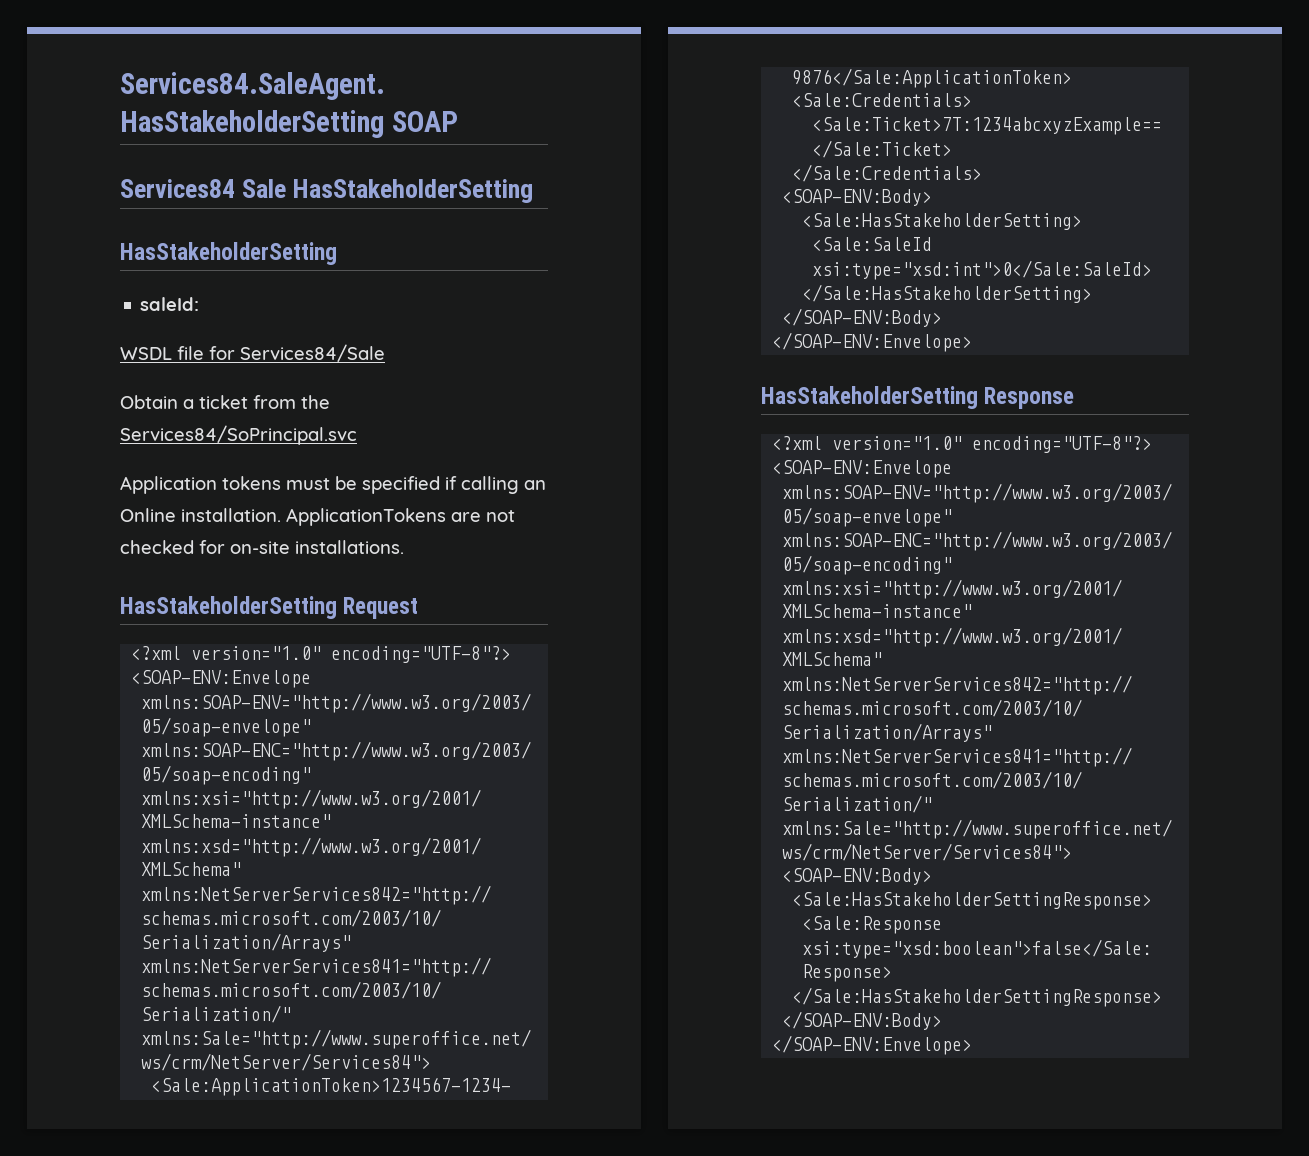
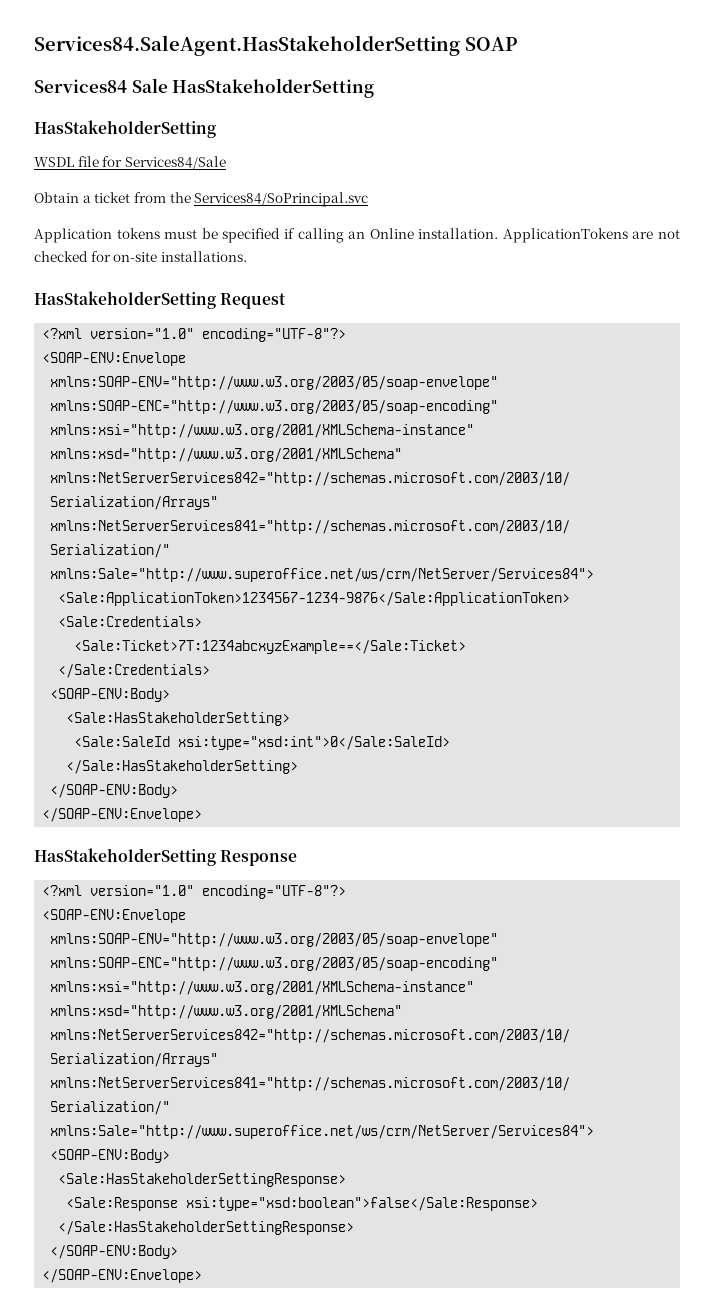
[140,297,200,311] // saleId: -> (216, 129) none

